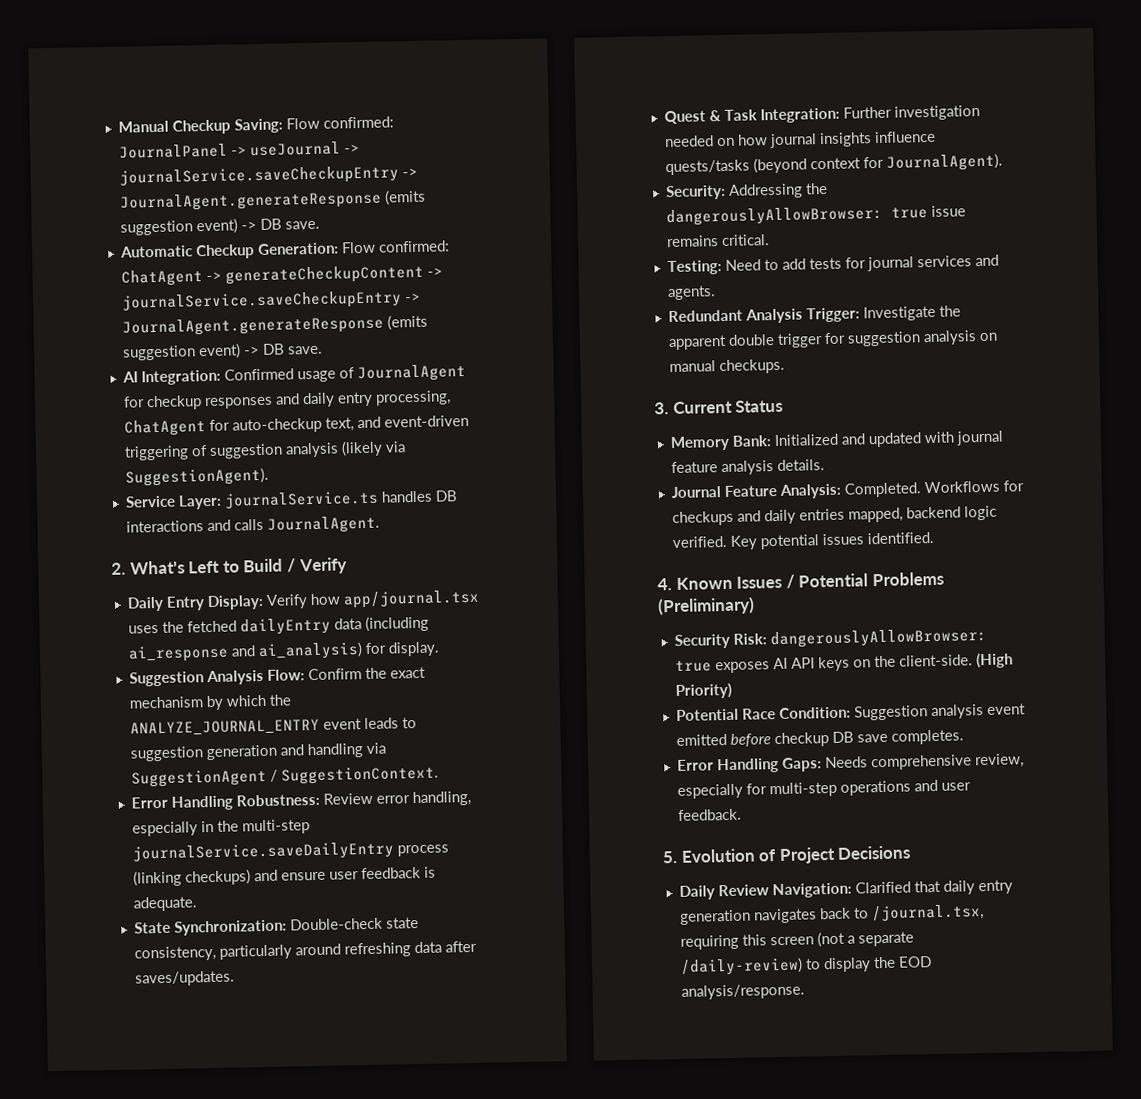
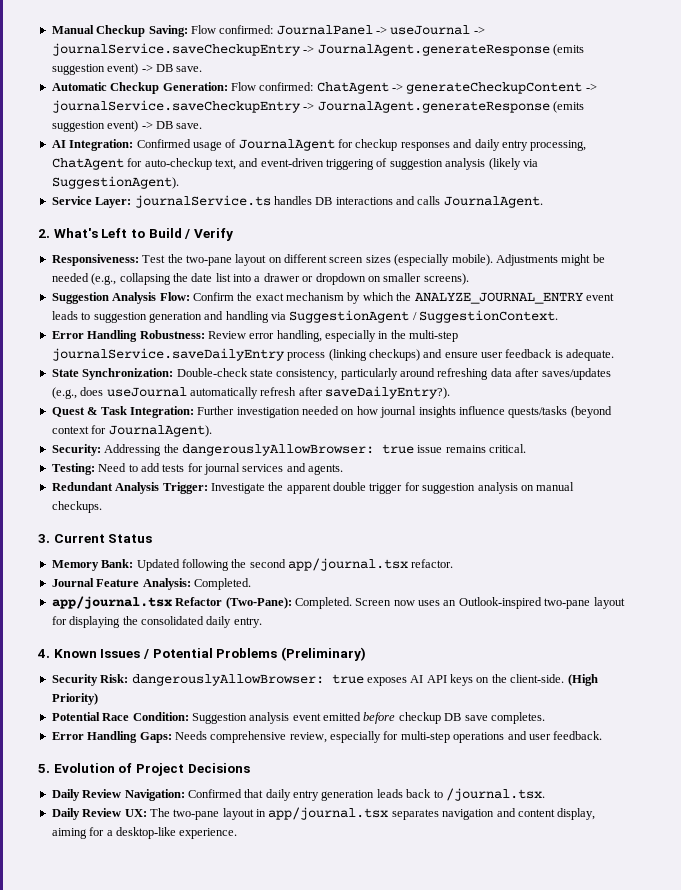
[126,589,480,612] [127,615,429,636] [127,641,440,663] Daily Entry Display: Verify how app/journal.tsx uses the fetched dailyEntry data (including ai_response and ai_analysis) for display. -> [51,254,605,266] [51,273,469,285] Responsiveness: Test the two-pane layout on different screen sizes (especially mobile). Adjustments might be needed (e.g., collapsing the date list into a drawer or dropdown on smaller screens).
[134,970,235,987] saves/updates. -> [541,368,611,380] [51,386,450,399] saves/updates (e.g., does useJournal automatically refresh after saveDailyEntry?).
[773,430,1004,448] [670,459,825,476] [670,480,1024,499] [671,505,997,527] [671,531,934,550] Initialized and updated with journal feature analysis details. // Journal Feature Analysis: Completed. Workflows for checkups and daily entries mapped, backend logic verified. Key potential issues identified. -> [136,558,454,571] [51,578,251,590] [51,596,625,609] [51,616,262,628] Updated following the second app/journal.tsx refactor. // Journal Feature Analysis: Completed. // app/journal.tsx Refactor (Two-Pane): Completed. Screen now uses an Outlook-inspired two-pane layout for displaying the consolidated daily entry.
[854,881,911,894] Clarified -> [187,789,242,798] Confirmed
[753,908,817,924] navigates -> [376,789,403,798] leads
[870,904,984,922] [679,931,914,950] [679,956,932,976] [680,983,805,1000] /journal.tsx, requiring this screen (not a separate /daily-review) to display the EOD analysis/response. -> [445,788,545,801] [51,807,596,820] [51,827,238,839] /journal.tsx. // Daily Review UX: The two-pane layout in app/journal.tsx separates navigation and content display, aiming for a desktop-like experience.

